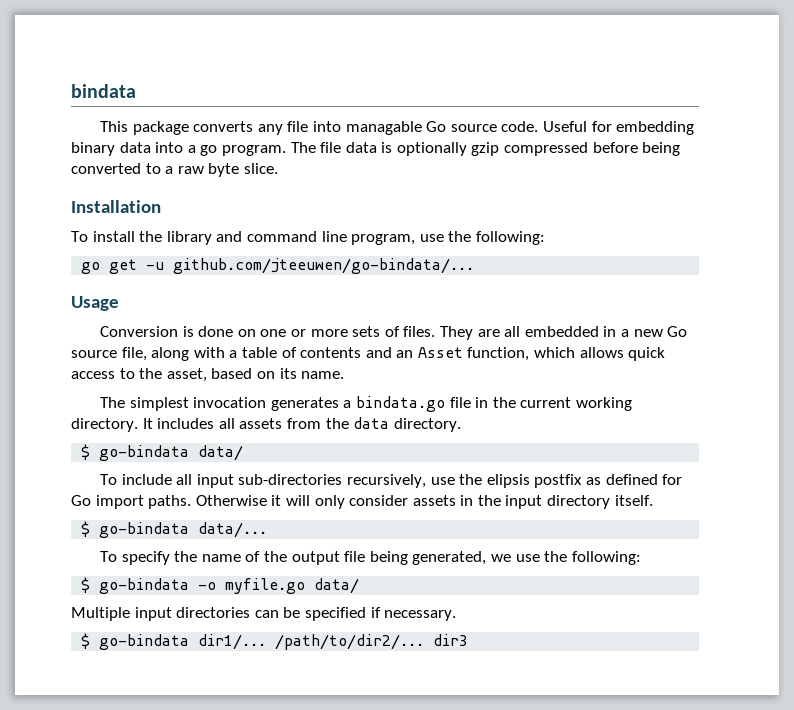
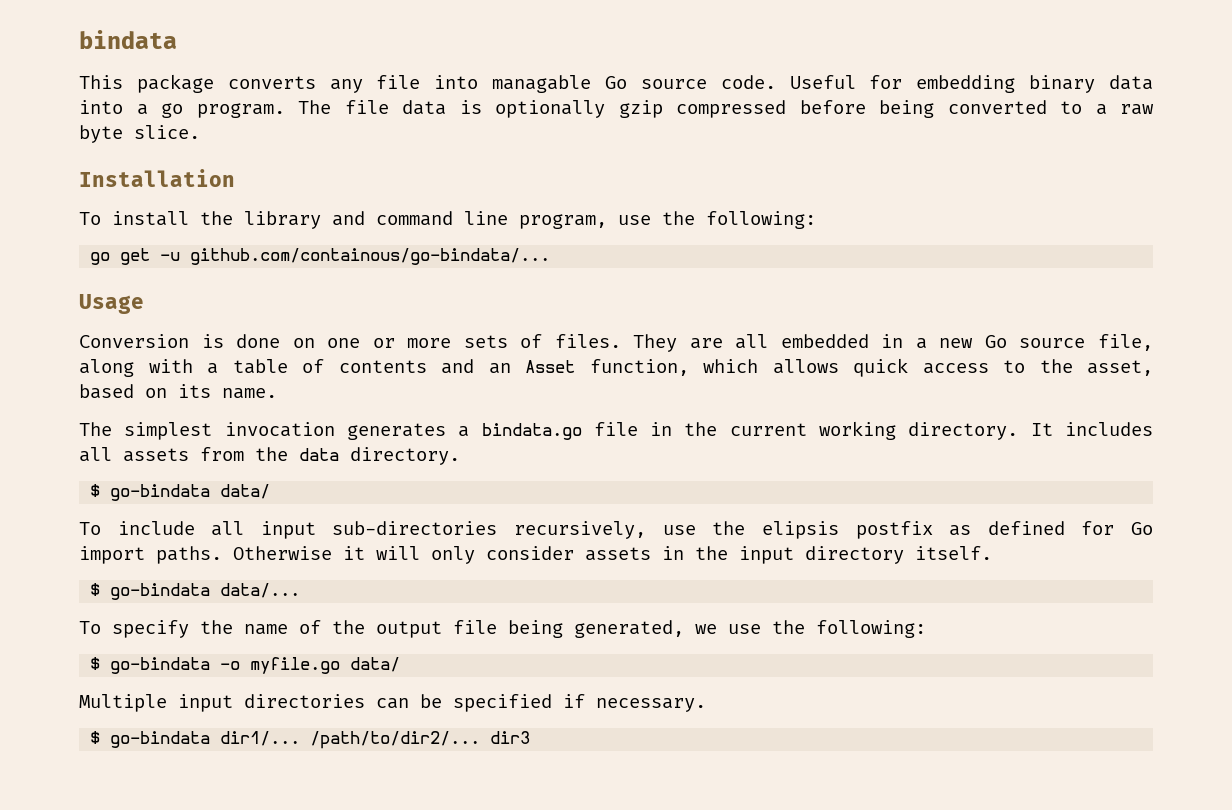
[173,258,475,274] github.com/jteeuwen/go-bindata/... -> [190,248,551,265] github.com/containous/go-bindata/...

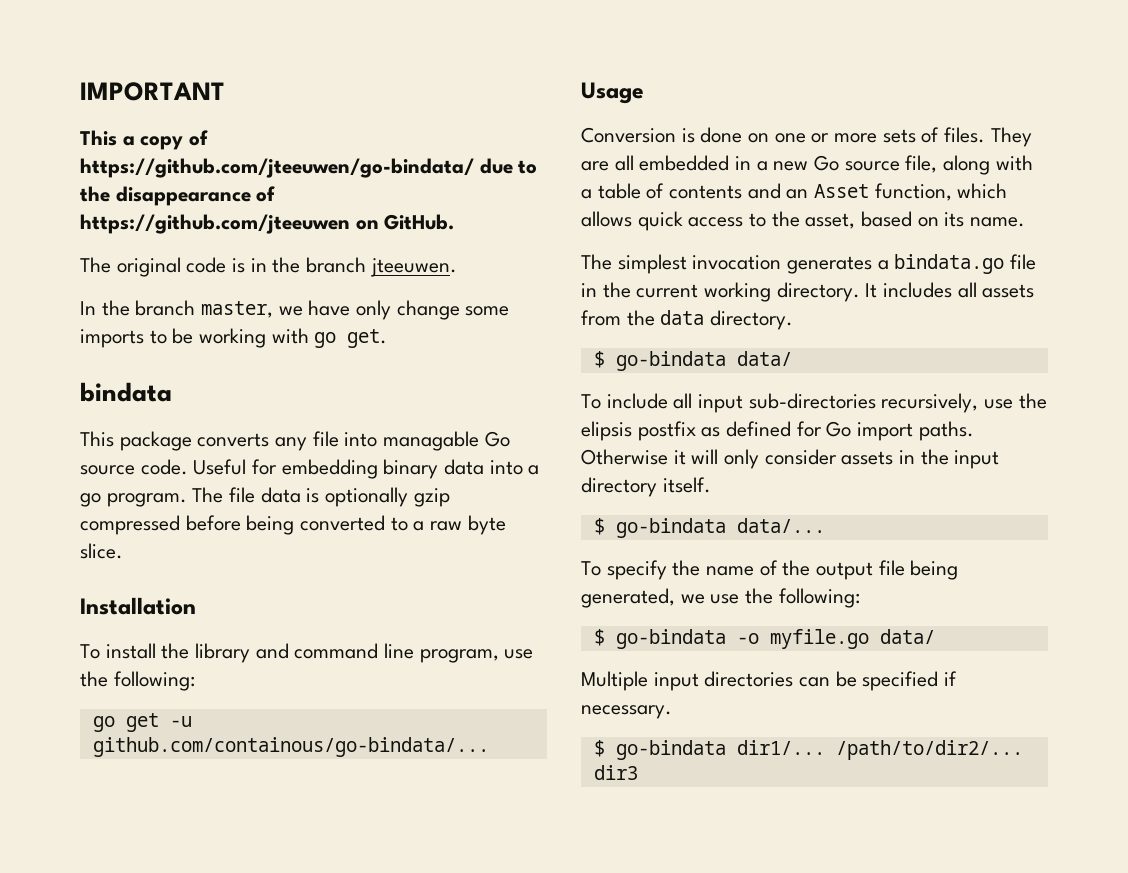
(79, 39) none -> [80,82,225,101] [80,130,209,150] [80,158,538,178] [80,186,276,206] [80,214,455,234] [80,257,457,277] [80,300,510,320] [80,328,388,348] IMPORTANT // This a copy of https://github.com/jteeuwen/go-bindata/ due to the disappearance of https://github.com/jteeuwen on GitHub. // The original code is in the branch jteeuwen. // In the branch master, we have only change some imports to be working with go get. //

